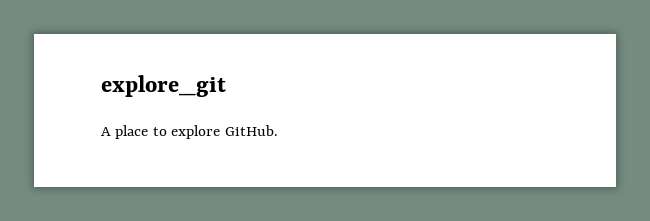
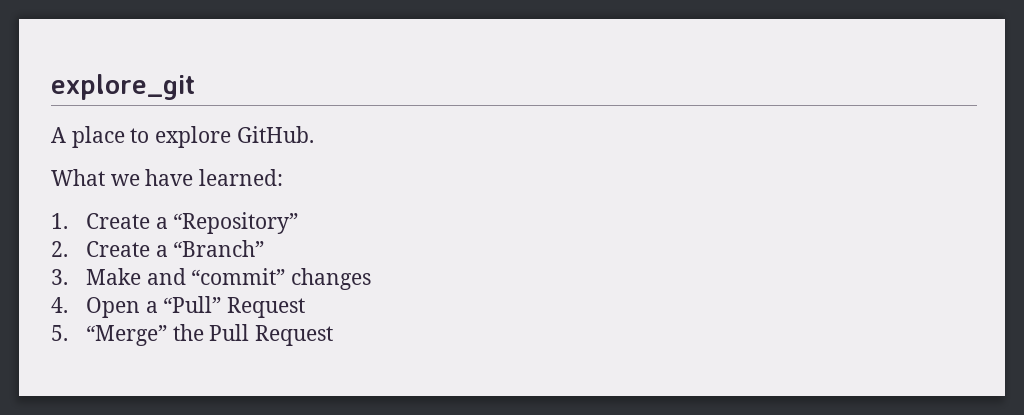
(278, 130) none -> [51,169,284,186] [51,212,299,234] [51,240,265,257] [51,268,372,290] [51,296,306,318] [51,324,334,346] // What we have learned: // 1. Create a “Repository” // 2. Create a “Branch” // 3. Make and “commit” changes // 4. Open a “Pull” Request // 5. “Merge” the Pull Request

